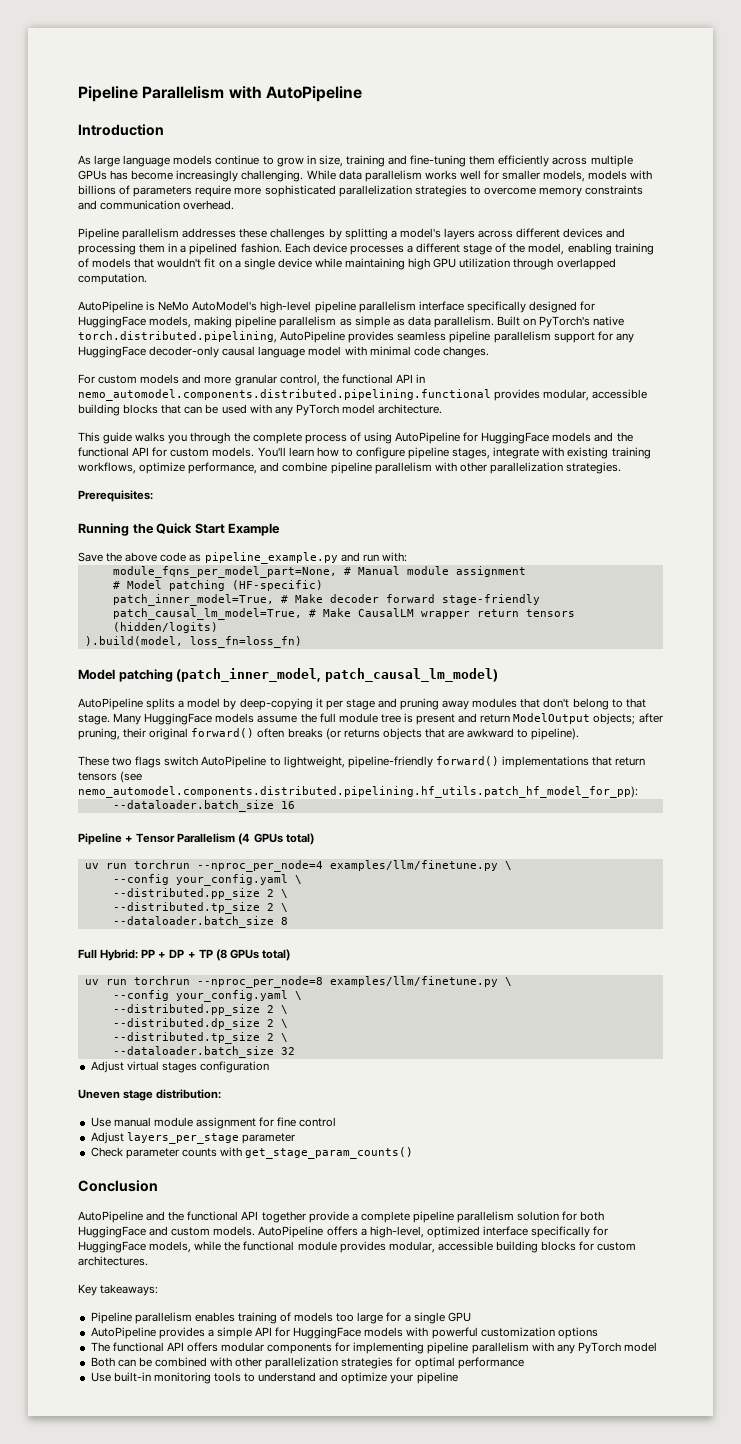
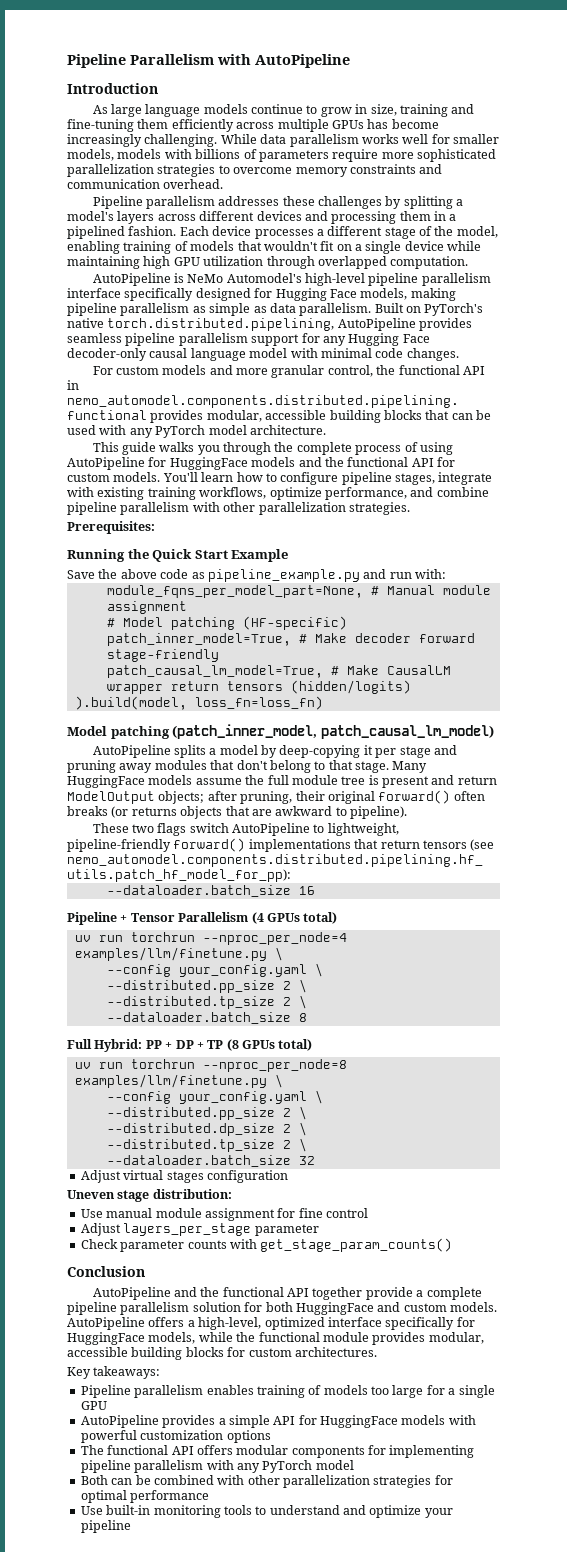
[192,301,258,311] AutoModel's -> [226,273,302,283] Automodel's
[78,316,146,328] HuggingFace -> [275,288,357,301] Hugging Face
[78,346,146,358] HuggingFace -> [348,333,430,346] Hugging Face

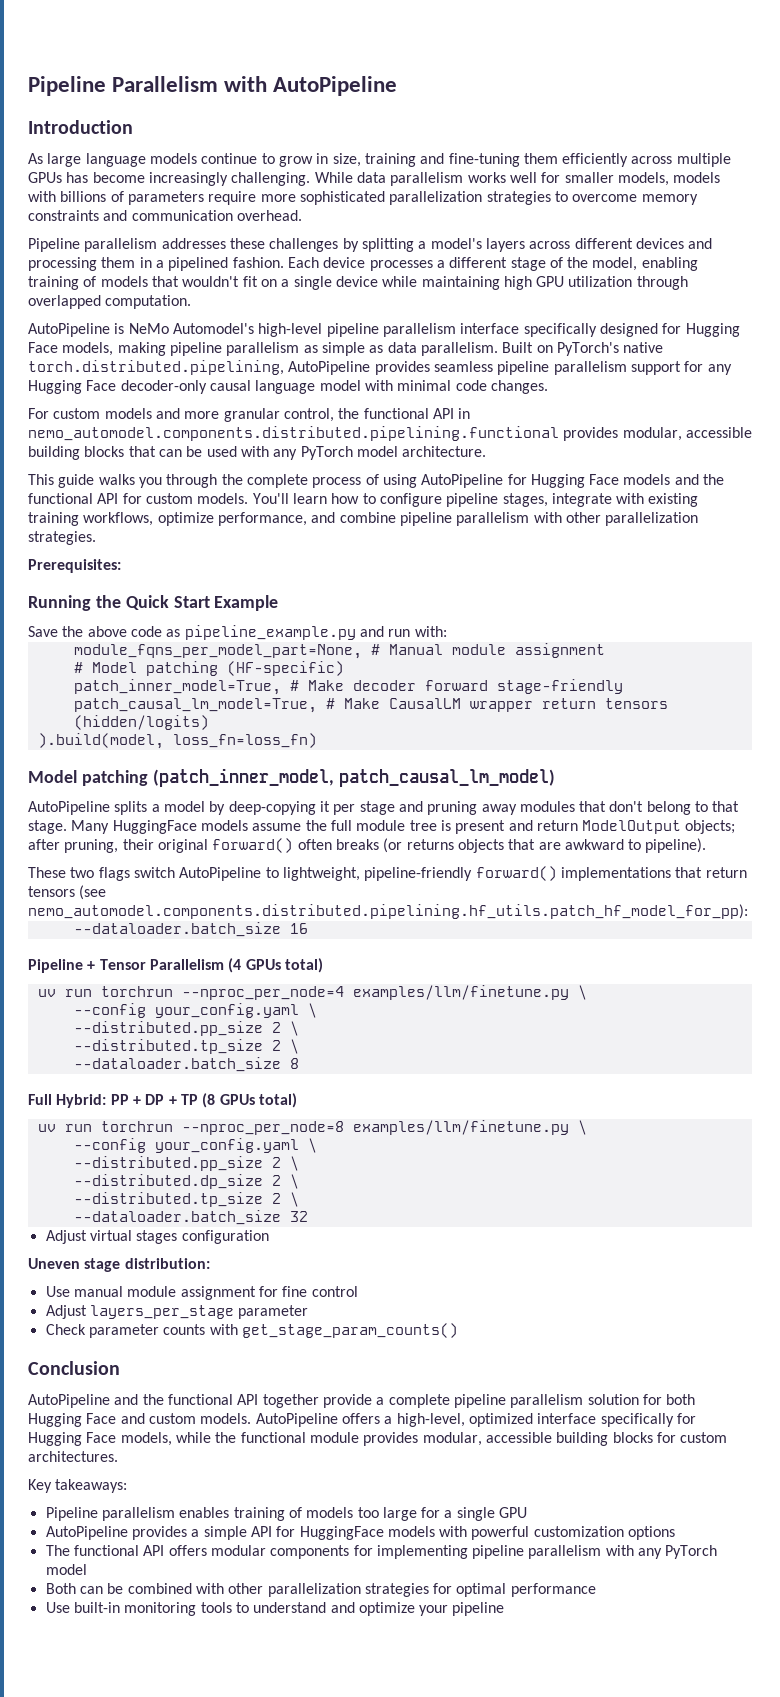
[169,457,248,470] HuggingFace -> [530,474,620,488] Hugging Face
[295,1302,374,1315] HuggingFace -> [28,1413,117,1427] Hugging Face
[67,1332,145,1345] HuggingFace -> [28,1432,117,1446] Hugging Face

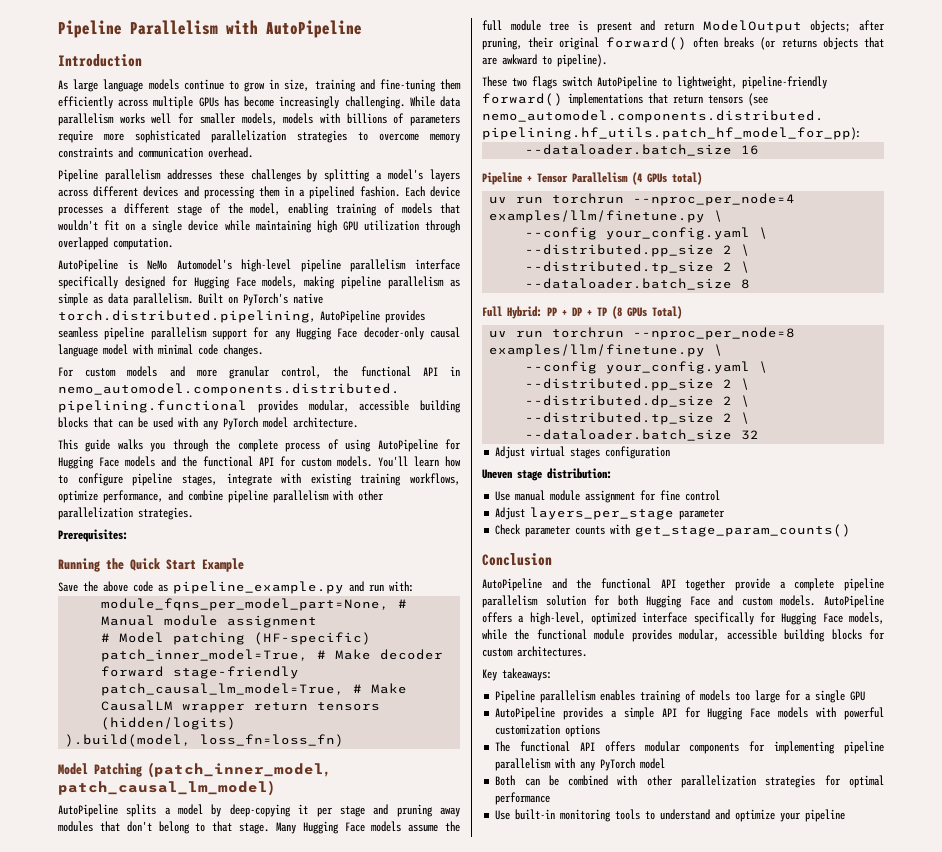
[81,770,148,786] patching -> [94,763,142,777] Patching
[112,820,197,834] HuggingFace -> [302,821,365,834] Hugging Face
[258,1093,297,1108] total) -> [652,306,682,319] Total)
[299,1526,384,1540] HuggingFace -> [707,707,771,720] Hugging Face

